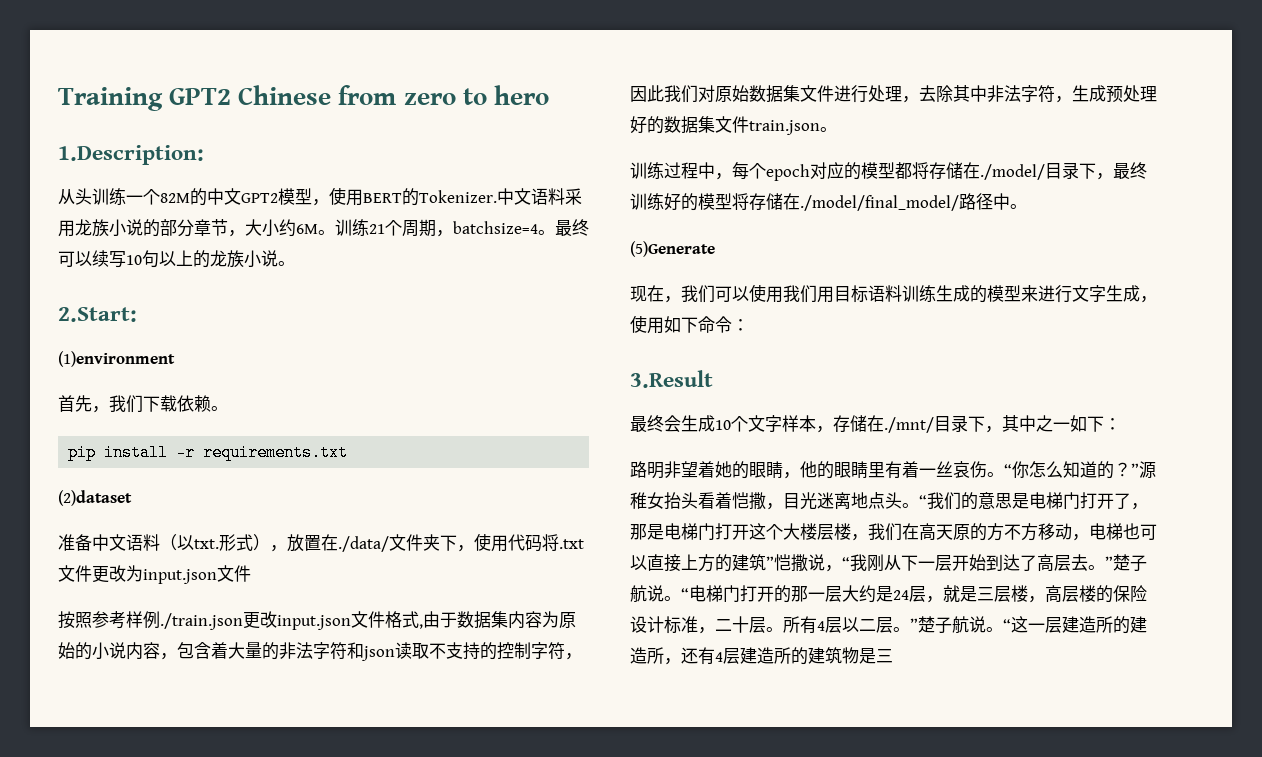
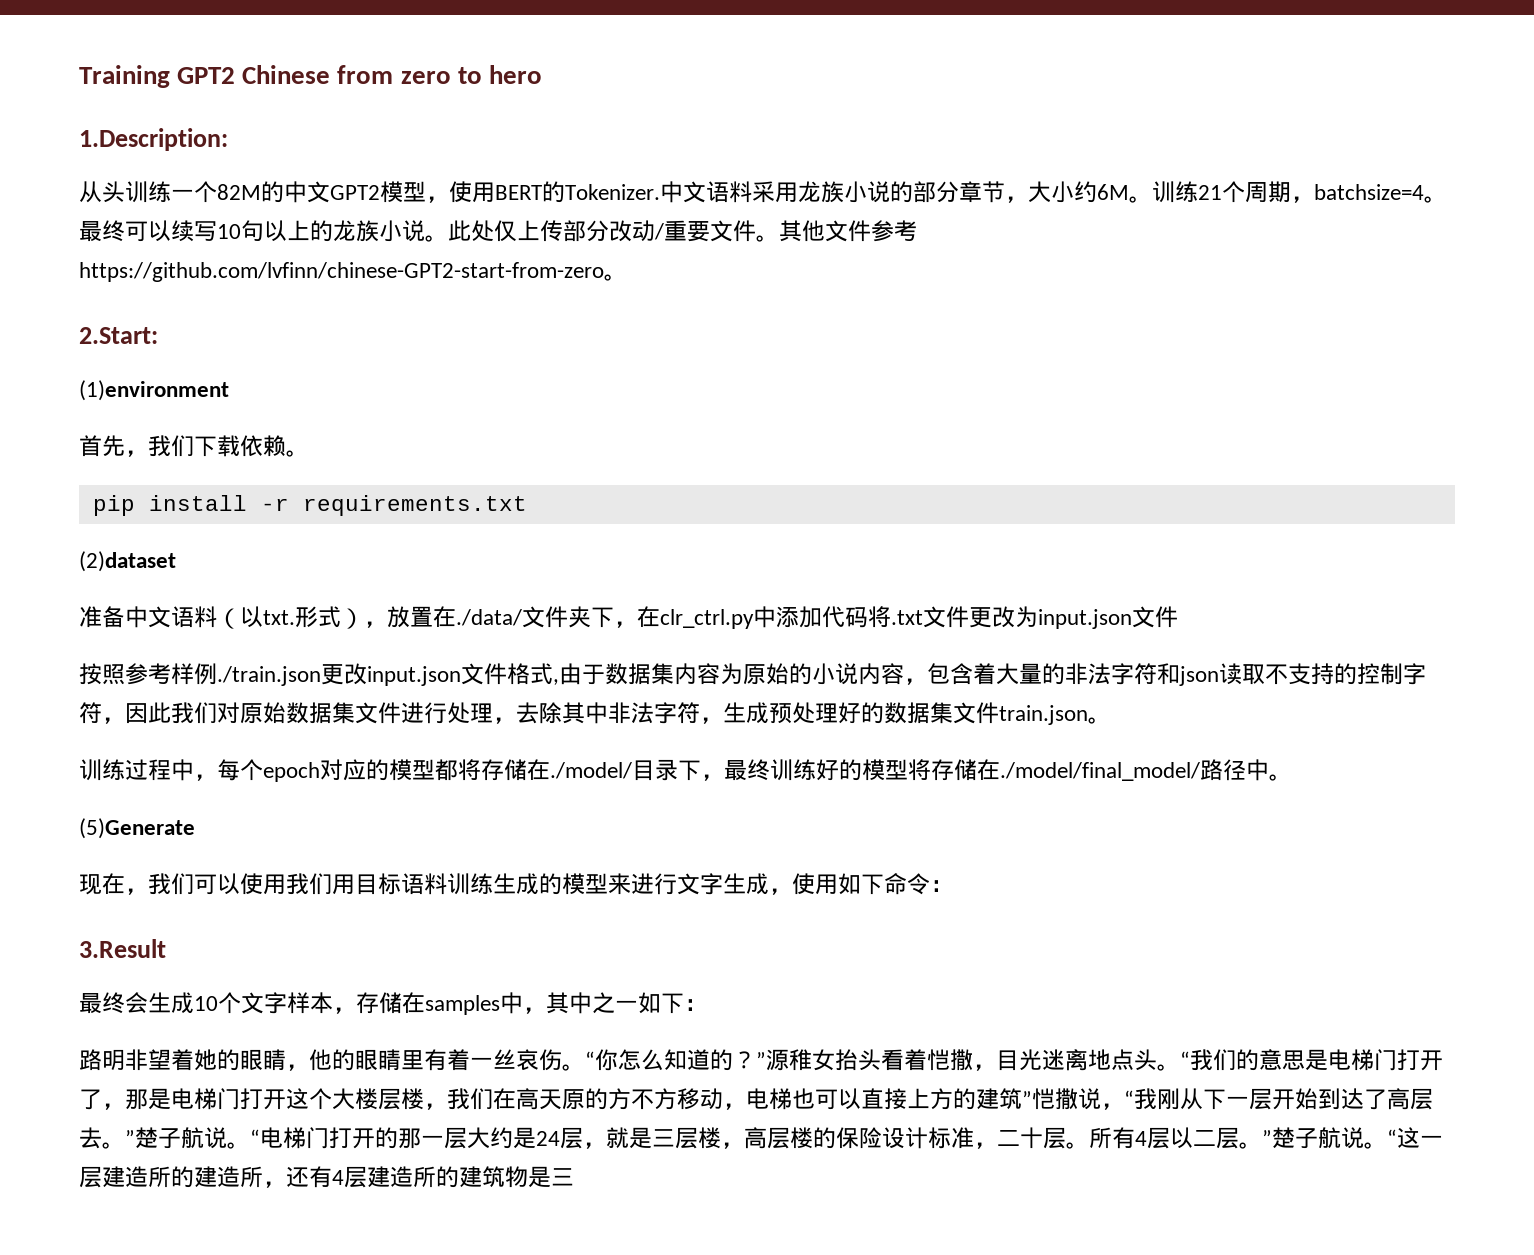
(295, 263) none -> [448,220,917,242] [79,262,627,282] 此处仅上传部分改动/重要文件。其他文件参考https://github.com/lvfinn/chinese-GPT2-start-from-zero。
[474,533,508,552] 使用 -> [637,606,822,629] 在clr_ctrl.py中添加
[884,415,985,433] ./mnt/目录下 -> [425,992,523,1015] samples中

